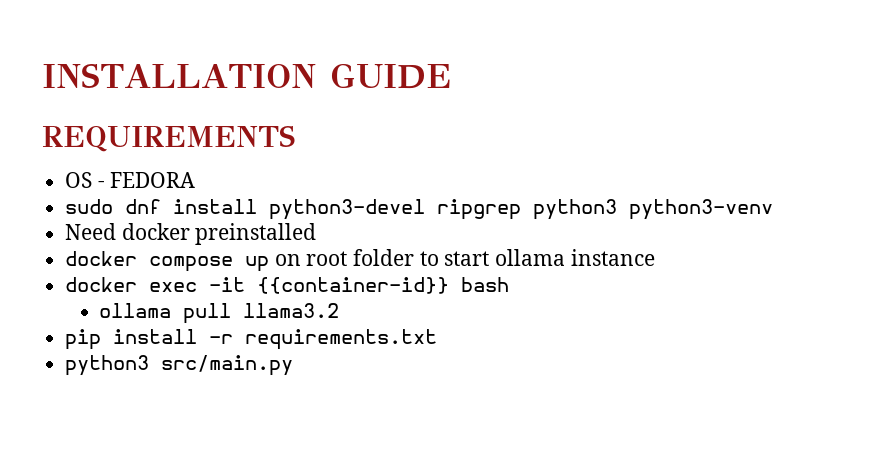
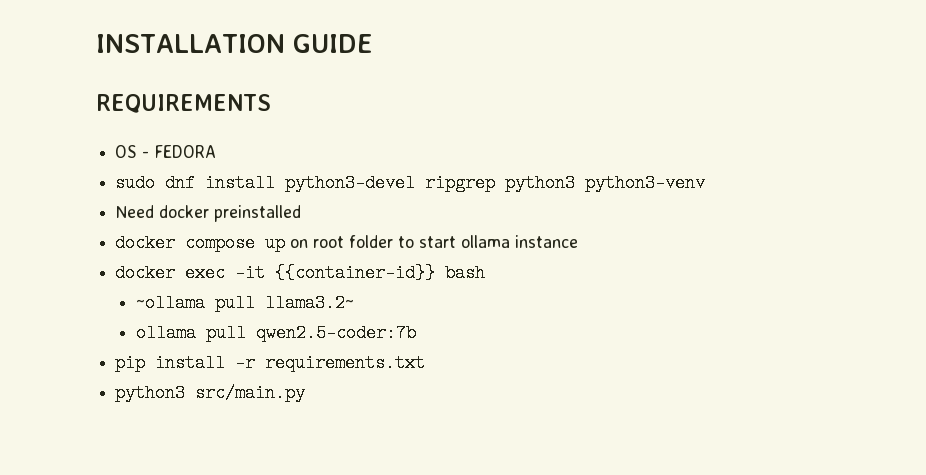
(510, 284) none -> [135,294,354,312] // ~ollama pull llama3.2~
[243,303,340,318] llama3.2 -> [255,324,416,342] qwen2.5-coder:7b

